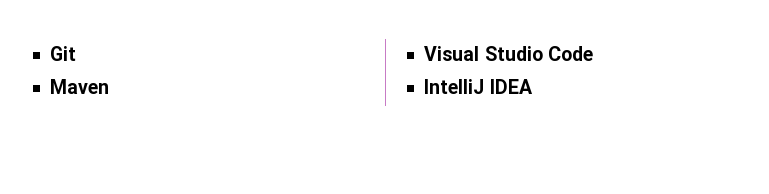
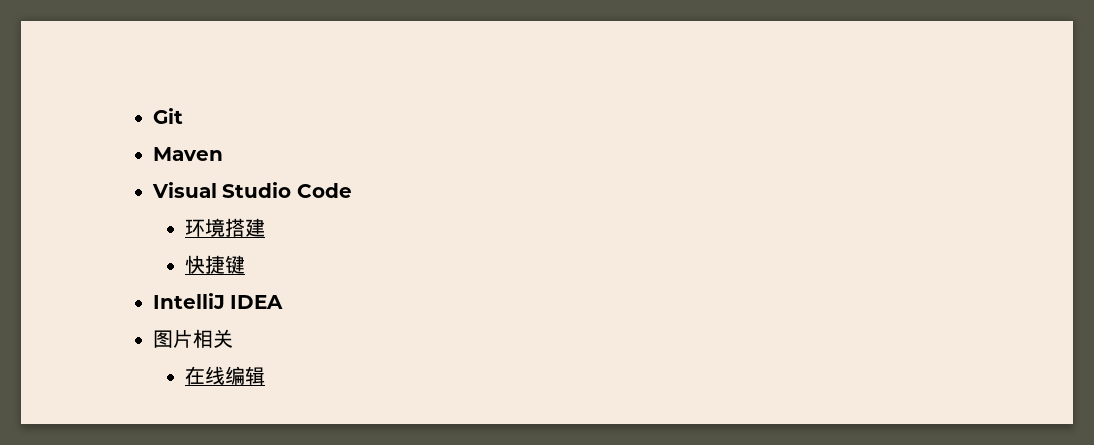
(593, 53) none -> [185,218,266,237] [185,255,246,274] // 环境搭建 // 快捷键
(533, 86) none -> [153,329,233,348] [185,366,266,386] // 图片相关 // 在线编辑

